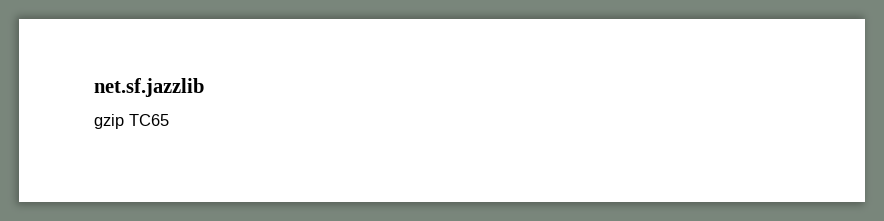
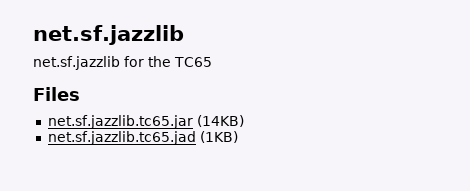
[94,114,169,129] gzip TC65 -> [33,56,212,70] [33,87,80,101] [47,115,244,129] [47,131,238,145] net.sf.jazzlib for the TC65 // Files // net.sf.jazzlib.tc65.jar (14KB) // net.sf.jazzlib.tc65.jad (1KB)

